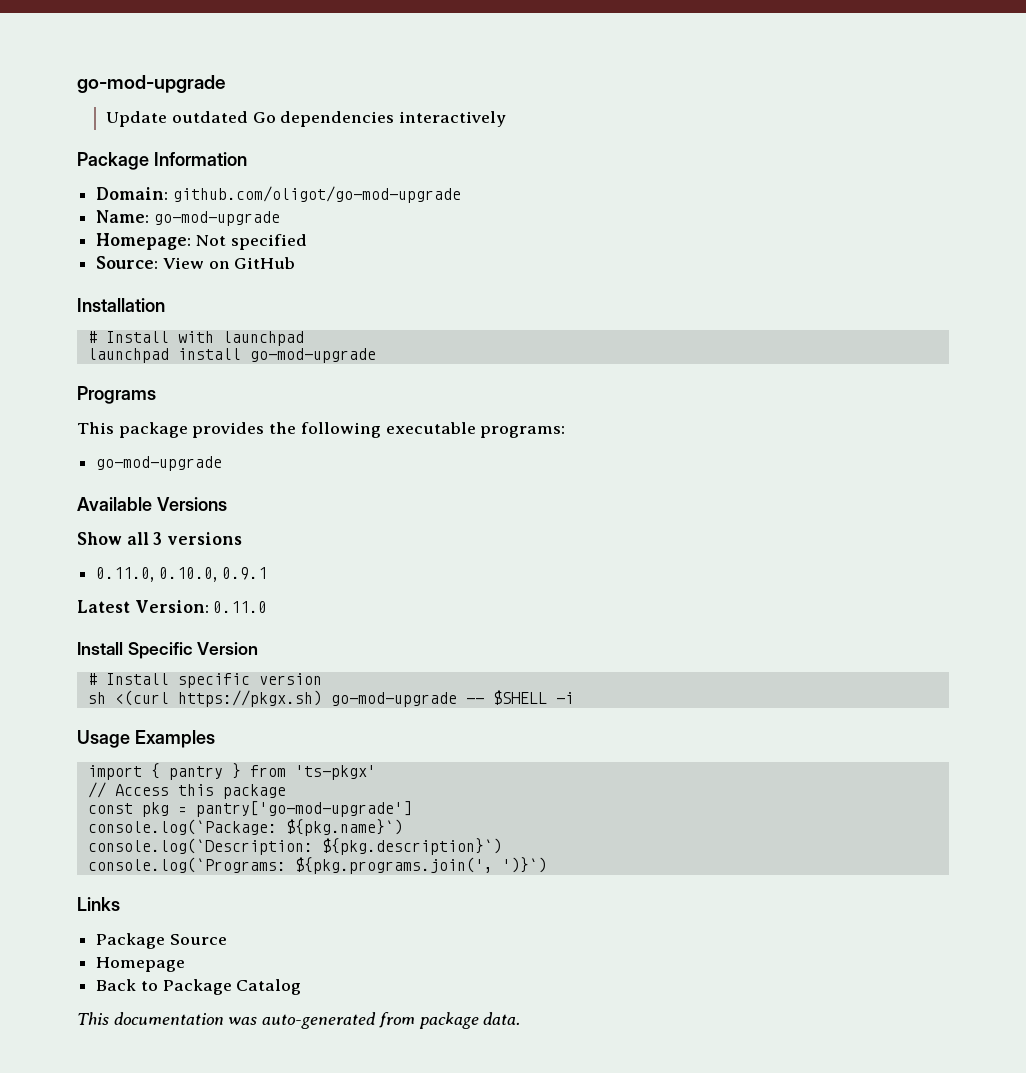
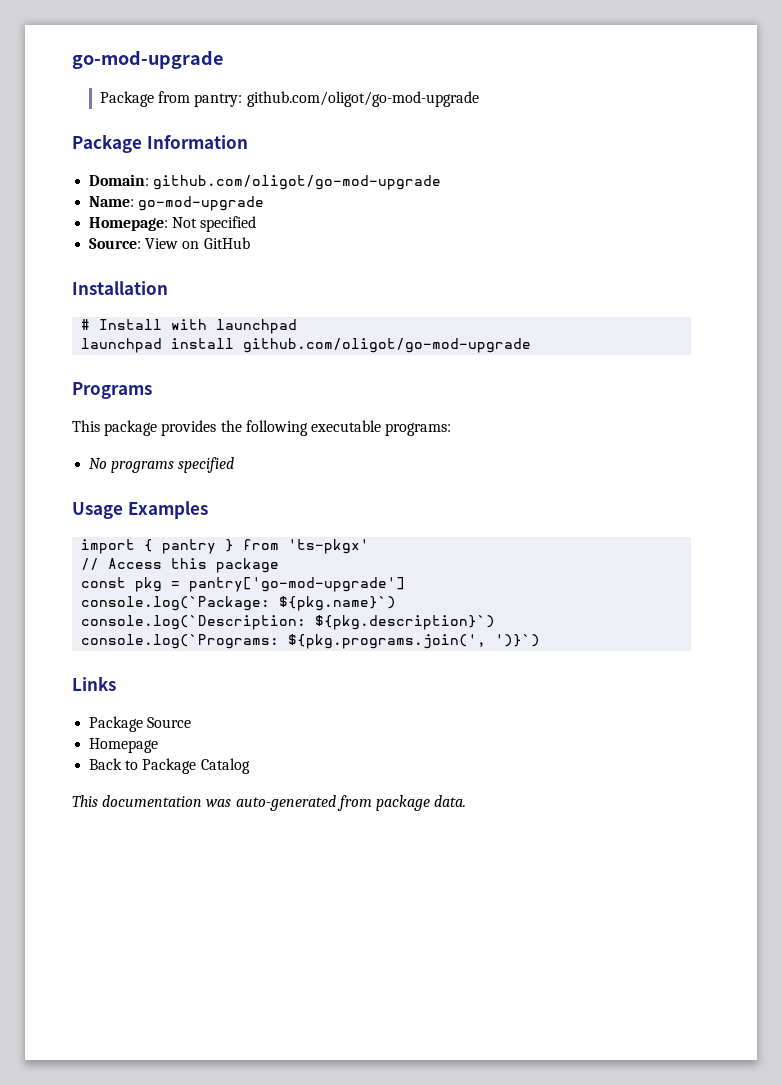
[77,75,226,93] [106,111,507,127] go-mod-upgrade // Update outdated Go dependencies interactively -> [72,50,223,69] [100,91,479,107] go-mod-upgrade // Package from pantry: github.com/oligot/go-mod-upgrade
[249,348,376,363] go-mod-upgrade -> [243,338,532,353] github.com/oligot/go-mod-upgrade
[96,456,223,471] [77,497,227,511] [77,532,243,545] [96,567,267,582] [77,600,268,613] [77,642,259,659] [87,673,322,688] [87,690,574,707] go-mod-upgrade // Available Versions // Show all 3 versions // 0.11.0, 0.10.0, 0.9.1 // Latest Version: 0.11.0 // Install Specific Version // # Install specific version // sh <(curl https://pkgx.sh) go-mod-upgrade -- $SHELL -i -> [89,457,235,473] No programs specified

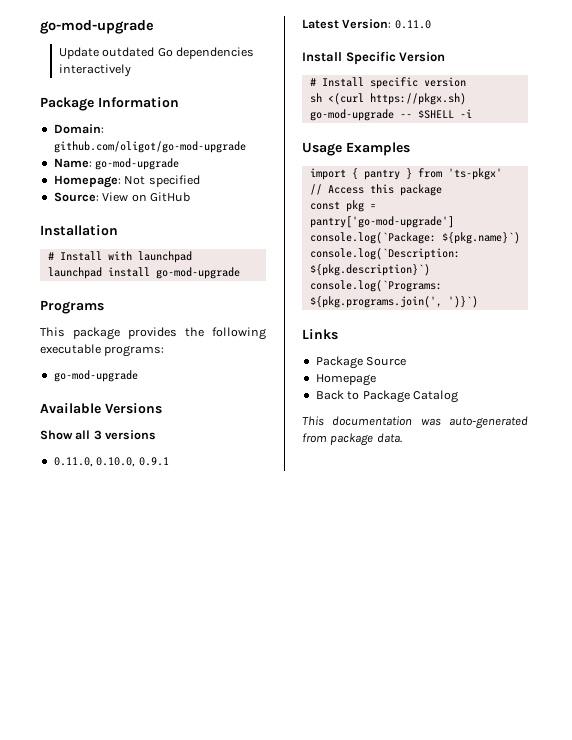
[72,50,223,69] [100,91,479,107] go-mod-upgrade // Package from pantry: github.com/oligot/go-mod-upgrade -> [40,20,154,34] [58,47,254,59] [58,64,131,77] go-mod-upgrade // Update outdated Go dependencies interactively
[243,338,532,353] github.com/oligot/go-mod-upgrade -> [155,267,240,279] go-mod-upgrade
[89,457,235,473] No programs specified -> [53,370,138,382] [40,403,162,414] [40,430,157,440] [53,457,169,467] [302,19,431,29] [302,51,446,65] [309,77,466,89] [309,93,466,105] [309,109,472,121] go-mod-upgrade // Available Versions // Show all 3 versions // 0.11.0, 0.10.0, 0.9.1 // Latest Version: 0.11.0 // Install Specific Version // # Install specific version // sh <(curl https://pkgx.sh) go-mod-upgrade -- $SHELL -i

